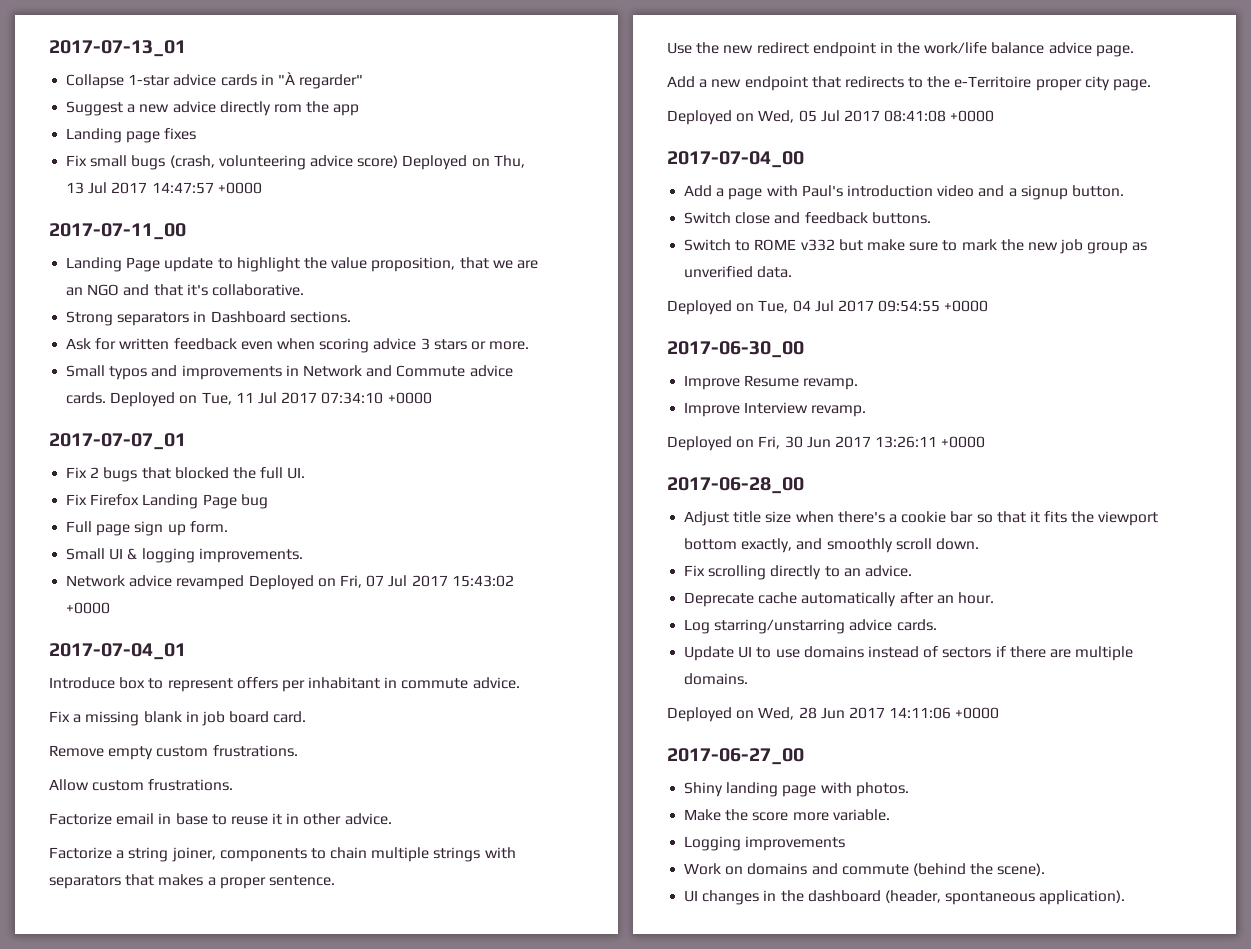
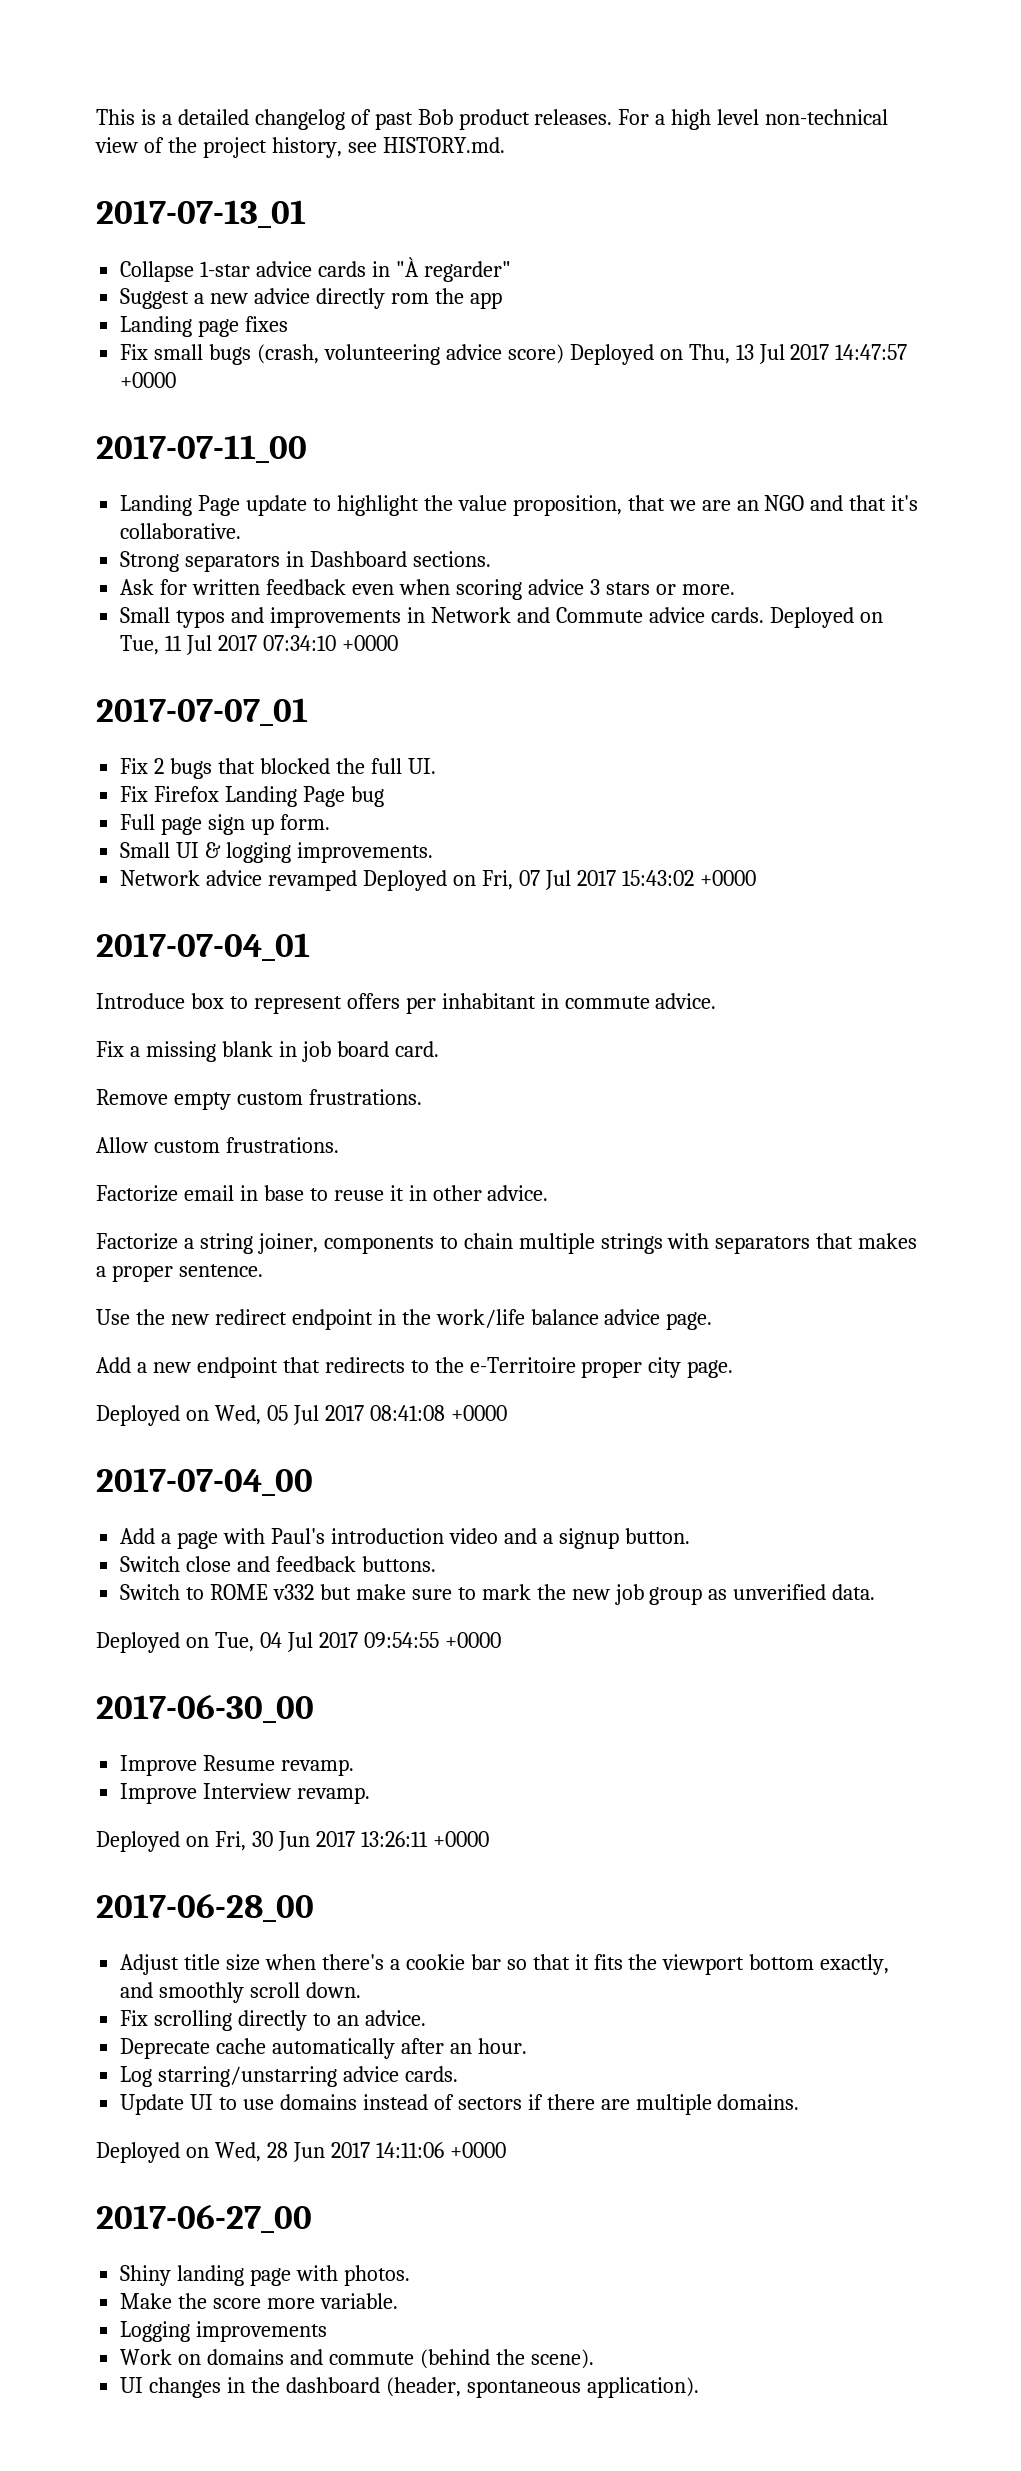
(49, 48) none -> [96,109,889,130] [95,137,505,158] This is a detailed changelog of past Bob product releases. For a high level non-technical view of the project history, see HISTORY.md. //

